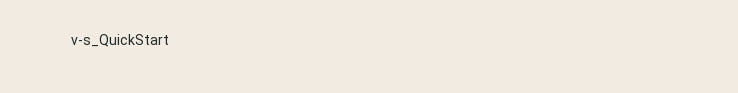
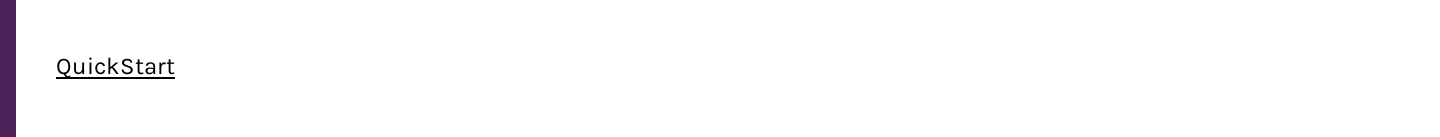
[71,34,169,47] v-s_QuickStart -> [56,57,175,79] QuickStart

